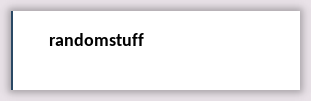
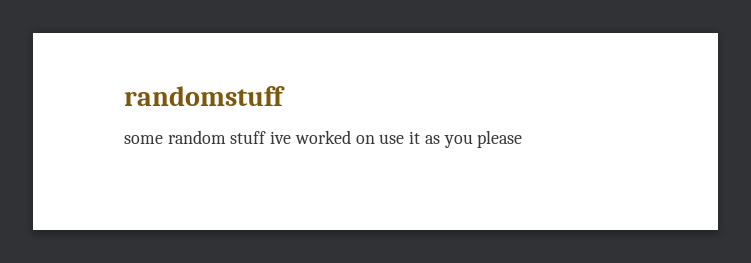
(144, 39) none -> [124,130,523,148] // some random stuff ive worked on use it as you please

